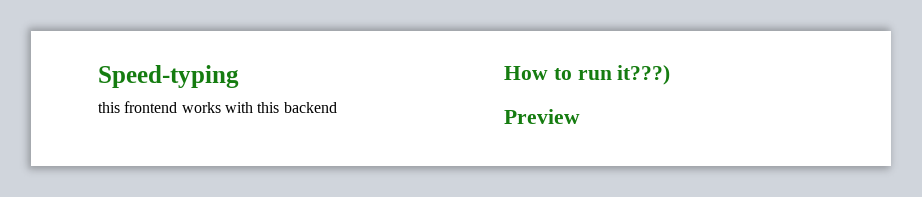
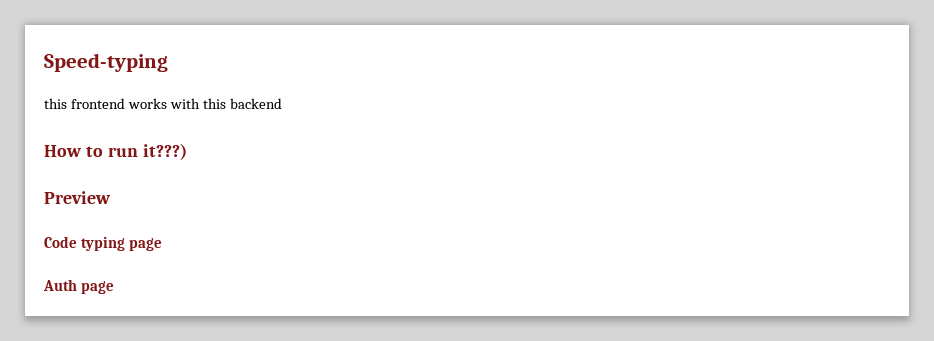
(580, 116) none -> [44,236,162,251] [43,279,114,294] // Code typing page // Auth page

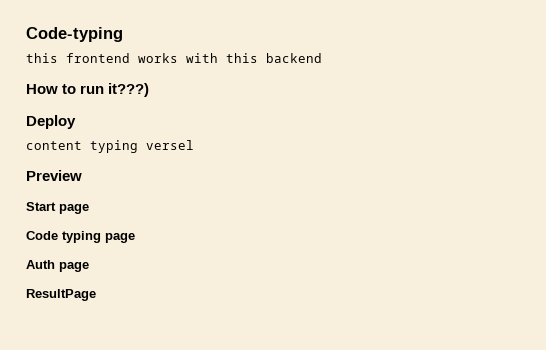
[44,53,168,72] Speed-typing -> [26,27,123,42] Code-typing
(187, 151) none -> [26,115,76,129] [26,140,194,153] // Deploy // content typing versel
(111, 197) none -> [26,202,89,214] // Start page
(114, 287) none -> [26,289,96,301] // ResultPage

